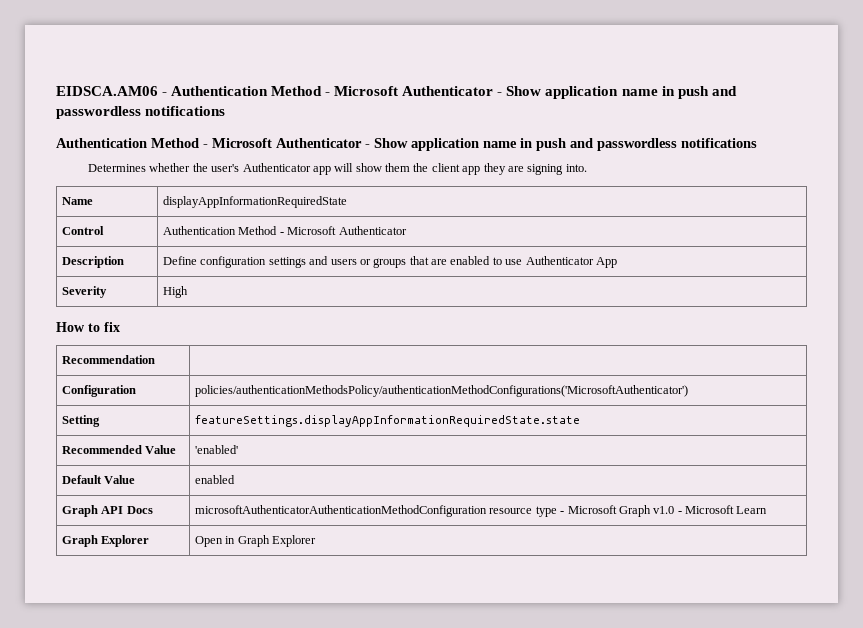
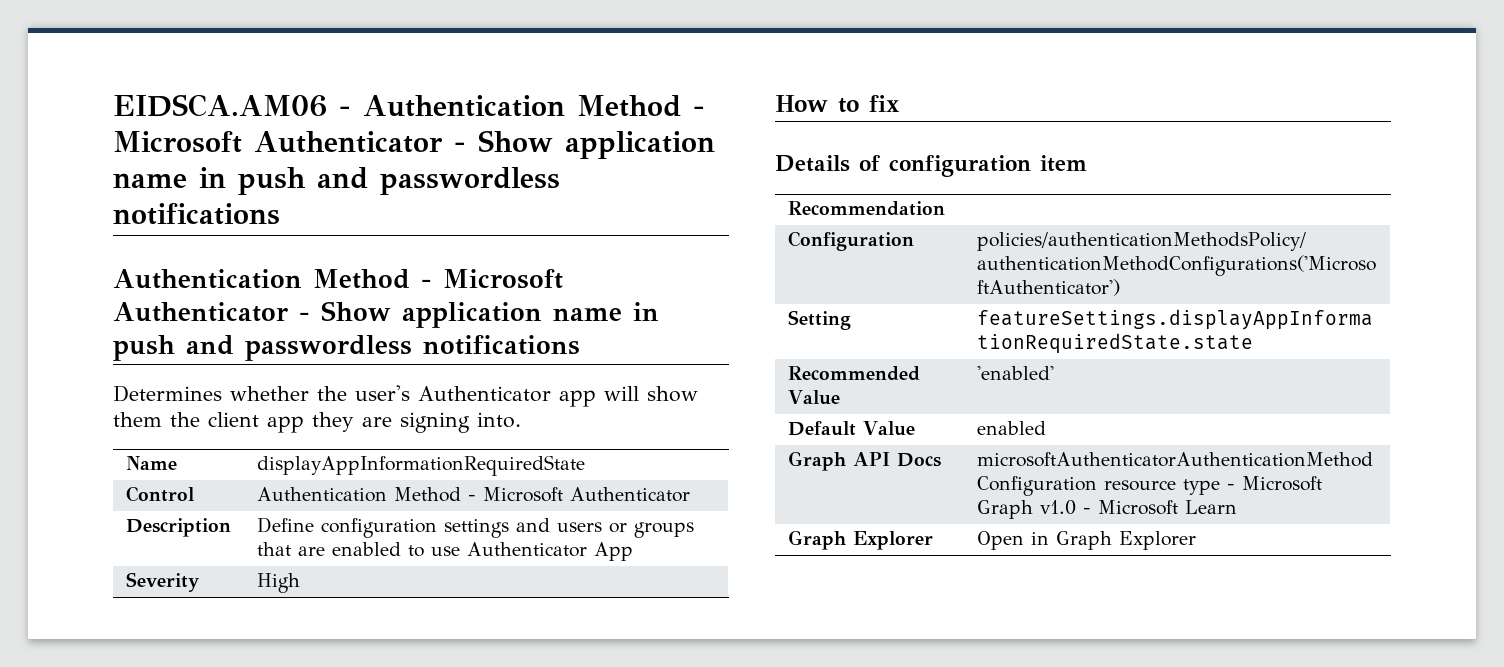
(120, 327) none -> [775,155,1087,177] // Details of configuration item

